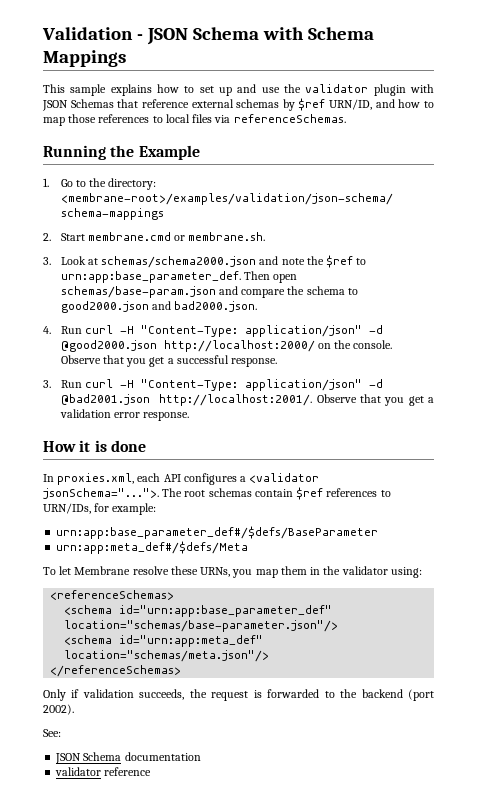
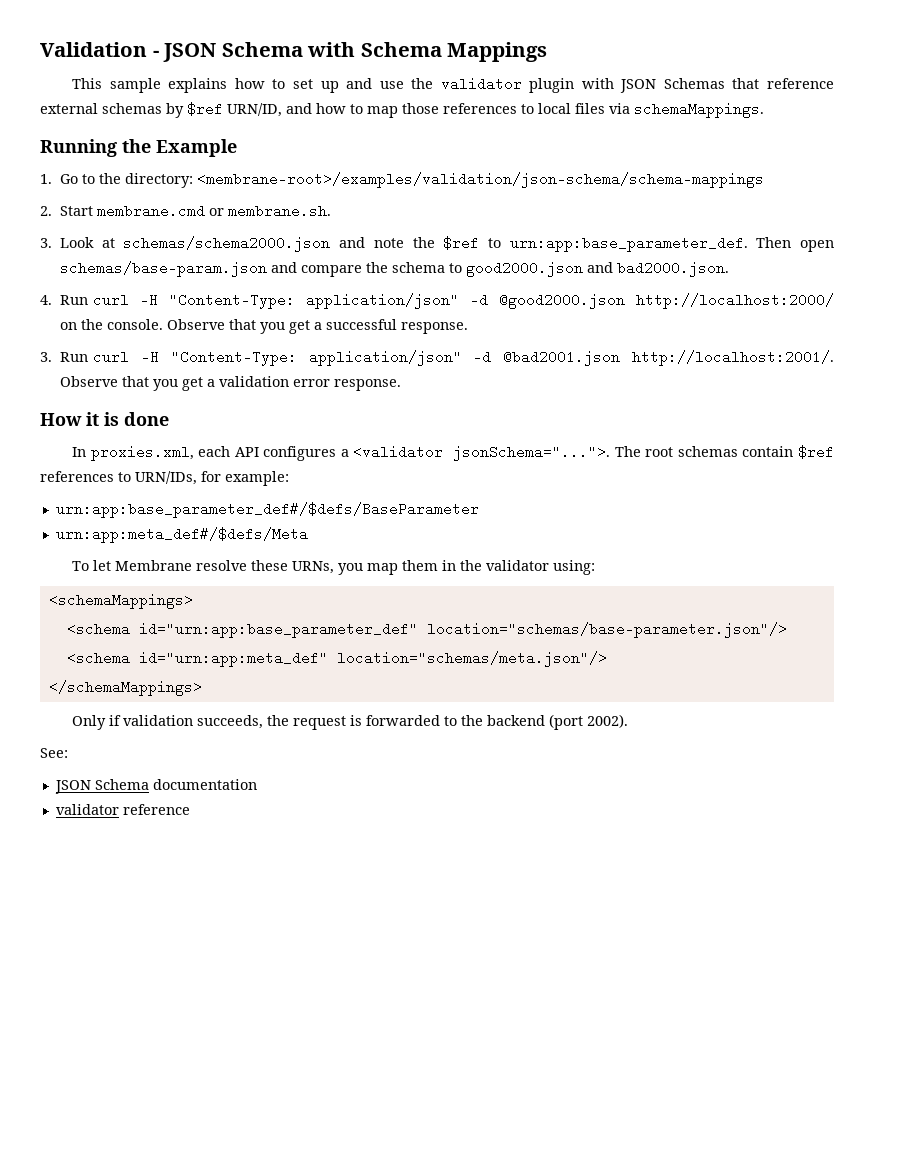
[233,114,346,123] referenceSchemas. -> [634,102,764,118] schemaMappings.
[50,590,175,600] <referenceSchemas> -> [48,593,193,609] <schemaMappings>
[50,665,182,677] </referenceSchemas> -> [48,680,202,696] </schemaMappings>

